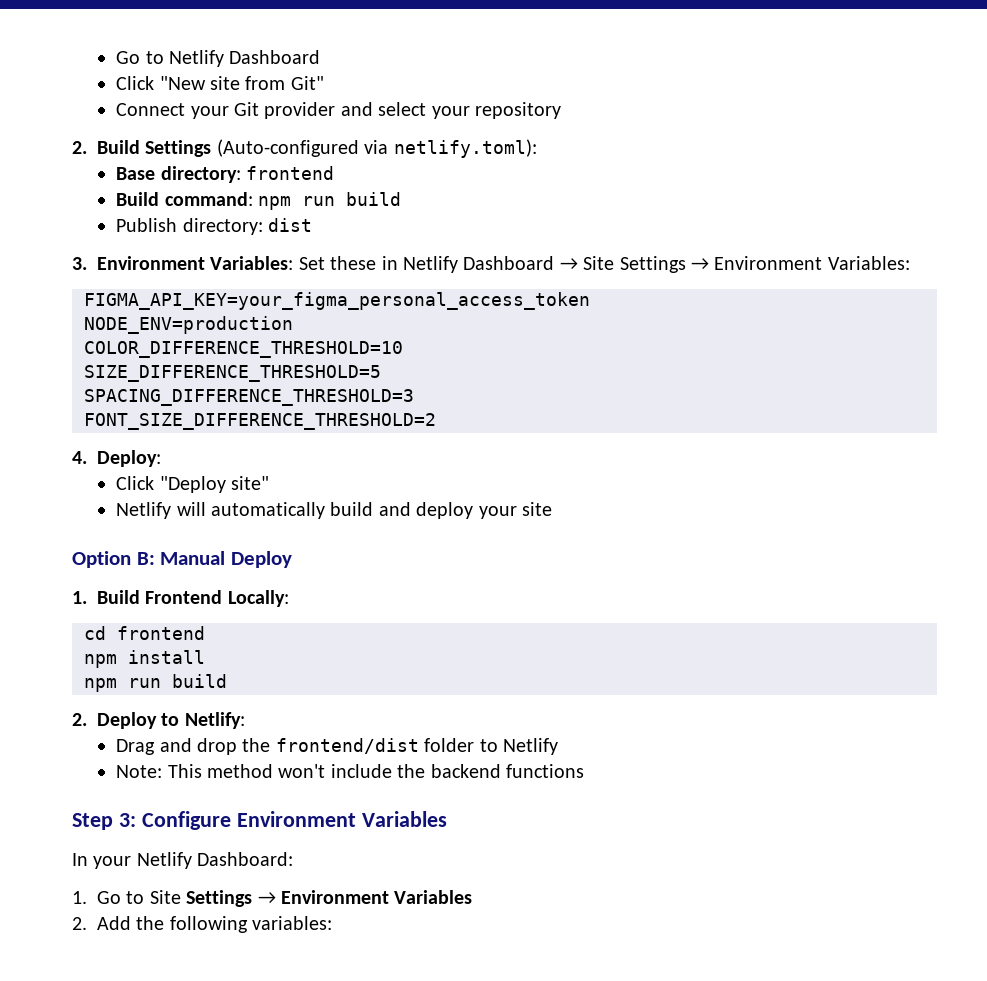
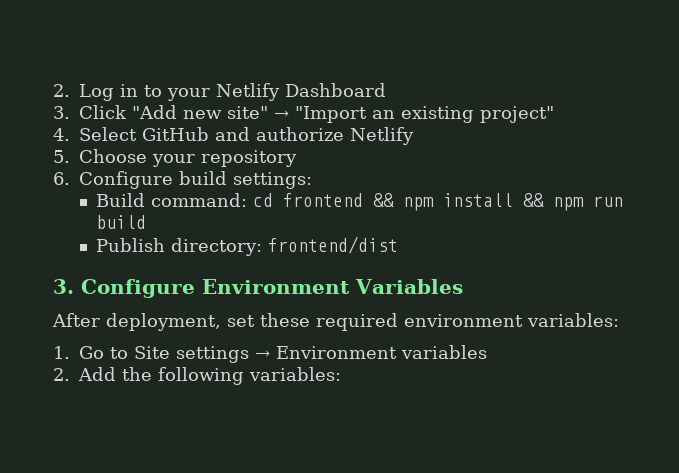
[116,50,321,67] [116,76,324,90] [116,102,561,119] [72,139,537,158] [116,166,334,183] [116,192,253,206] Go to Netlify Dashboard // Click "New site from Git" // Connect your Git provider and select your repository // 2. Build Settings (Auto-configured via netlify.toml): // Base directory: frontend // Build command: -> [53,83,386,101] [53,105,554,123] [53,127,414,145] [53,149,297,167] [53,171,312,189] [96,193,545,211] 2. Log in to your Netlify Dashboard // 3. Click "Add new site" → "Import an existing project" // 4. Select GitHub and authorize Netlify // 5. Choose your repository // 6. Configure build settings: // Build command: cd frontend && npm install &&
[267,218,312,232] [72,256,910,273] [84,292,590,310] [84,316,293,334] [84,341,403,358] [84,365,381,382] [84,389,414,406] [84,413,436,430] [72,450,161,467] [116,476,269,493] [116,502,552,519] [72,551,293,568] [72,590,289,607] [84,626,205,640] [84,650,205,668] [84,674,227,692] [72,712,245,729] [116,738,558,755] [116,764,584,778] [72,811,447,830] [72,852,294,869] dist // 3. Environment Variables: Set these in Netlify Dashboard → Site Settings → Environment Variables: // FIGMA_API_KEY=your_figma_personal_access_token // NODE_ENV=production // COLOR_DIFFERENCE_THRESHOLD=10 // SIZE_DIFFERENCE_THRESHOLD=5 // SPACING_DIFFERENCE_THRESHOLD=3 // FONT_SIZE_DIFFERENCE_THRESHOLD=2 // 4. Deploy: // Click "Deploy site" // Netlify will automatically build and deploy your site // Option B: Manual Deploy // 1. Build Frontend Locally: // cd frontend // npm install // npm run build // 2. Deploy to Netlify: // Drag and drop the frontend/dist folder to Netlify // Note: This method won't include the backend functions // Step 3: Configure Environment Variables // In your Netlify Dashboard: -> [268,236,399,254] [53,279,463,298] [52,313,619,331] frontend/dist // 3. Configure Environment Variables // After deployment, set these required environment variables:
[186,890,473,907] Settings → Environment Variables -> [176,345,487,363] settings → Environment variables

